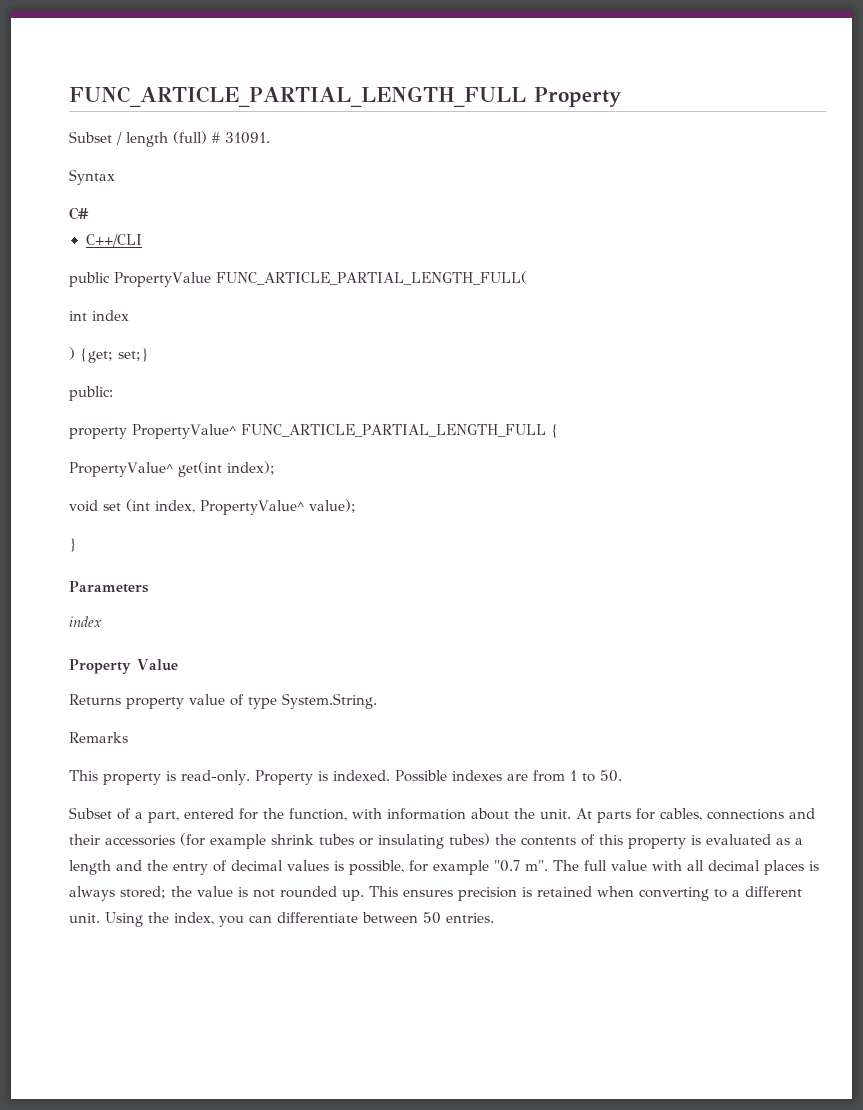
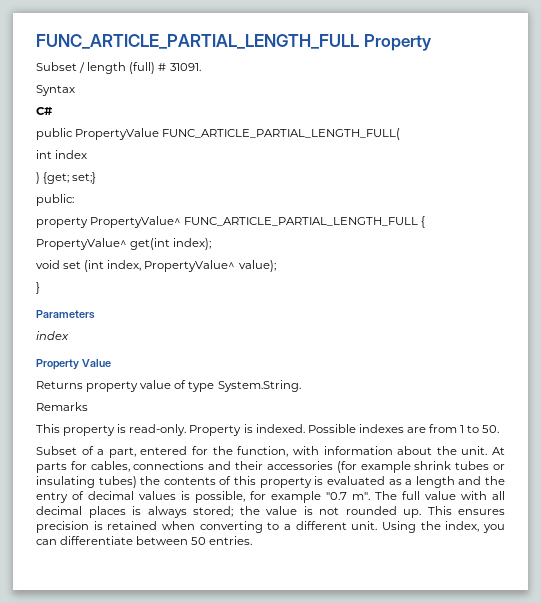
[85,234,142,247] // C++/CLI -> (53, 111) none

